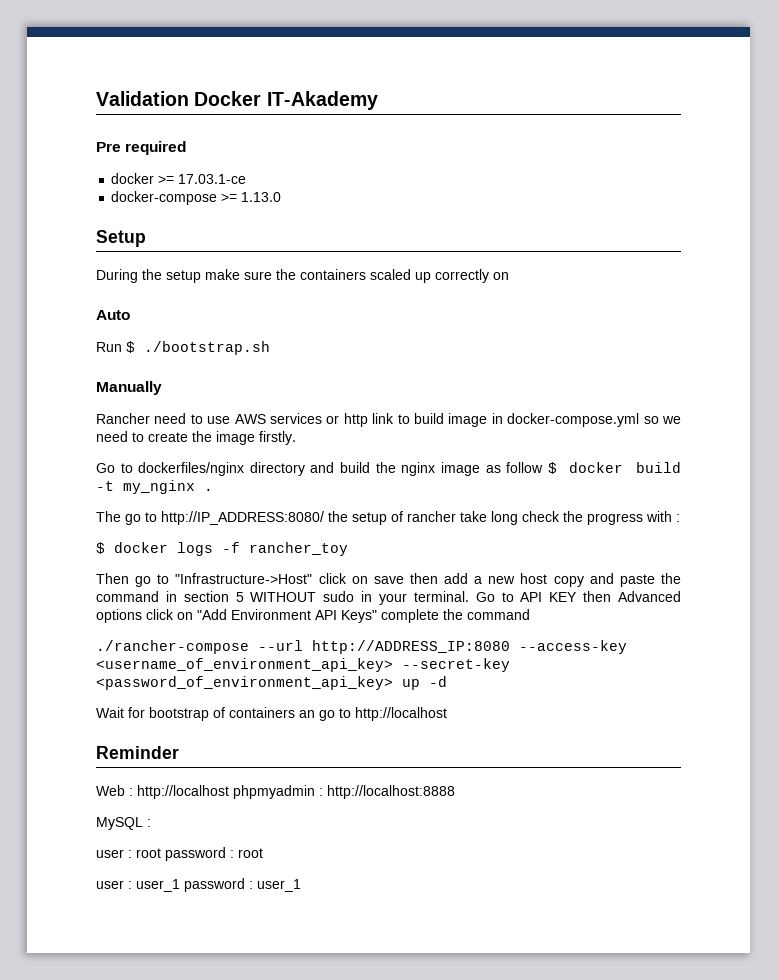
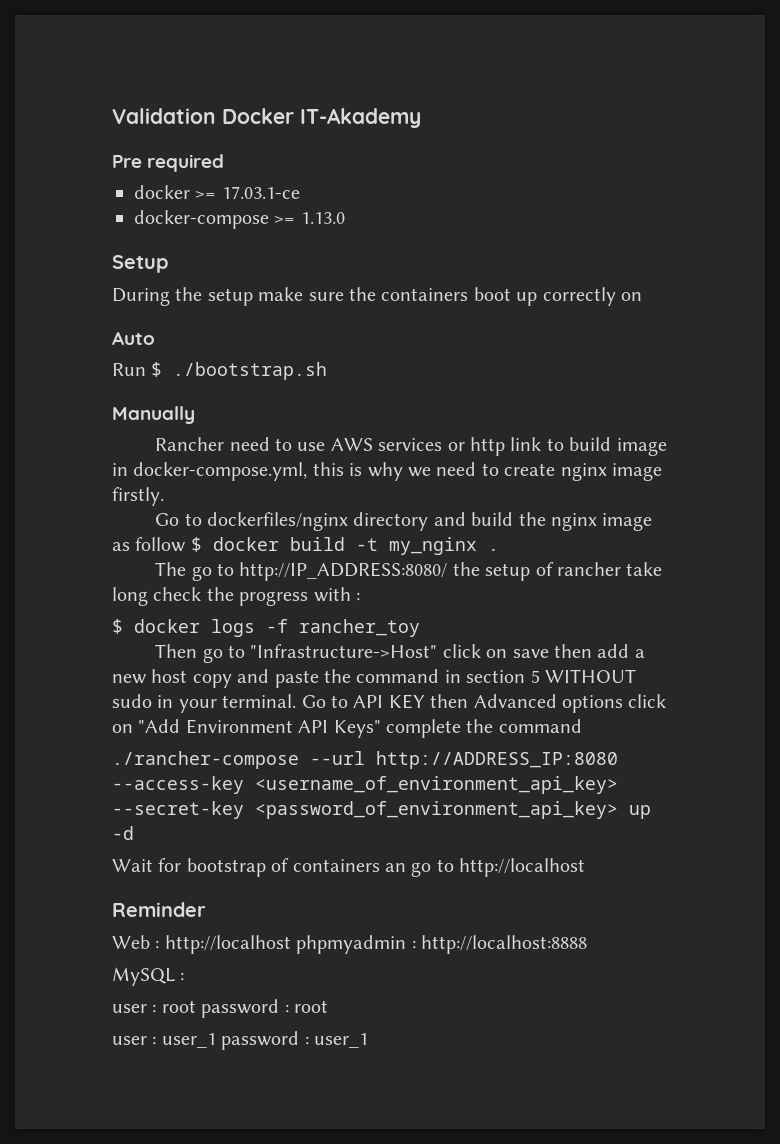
[370,269,411,280] scaled -> [473,287,511,301] boot
[507,413,659,427] docker-compose.yml so -> [133,462,403,481] docker-compose.yml, this is why
[192,431,212,442] the -> [560,463,607,481] nginx

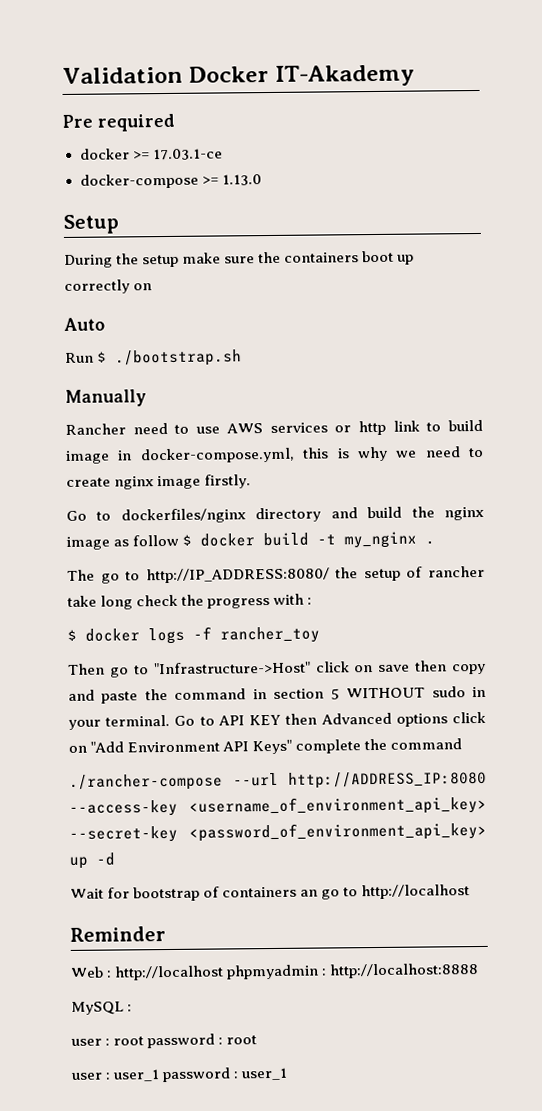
[597,644,645,658] [112,669,188,684] add a new host -> (448, 666) none

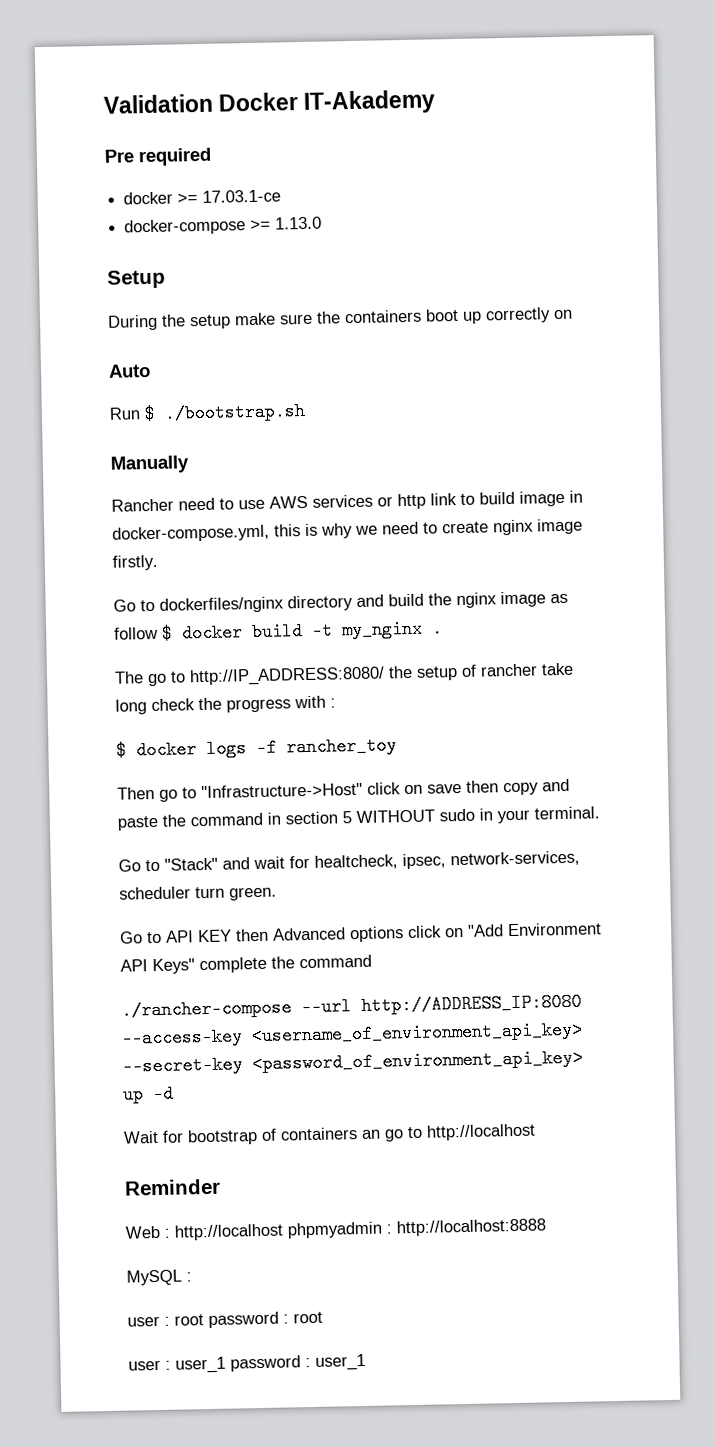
(171, 720) none -> [118,850,580,872] [119,886,277,901] // Go to "Stack" and wait for healtcheck, ipsec, network-services, scheduler turn green. //

